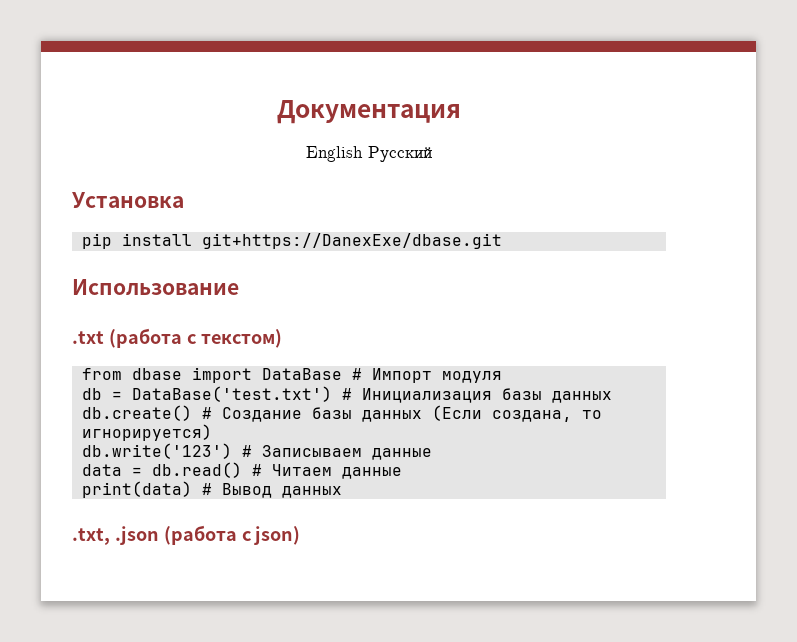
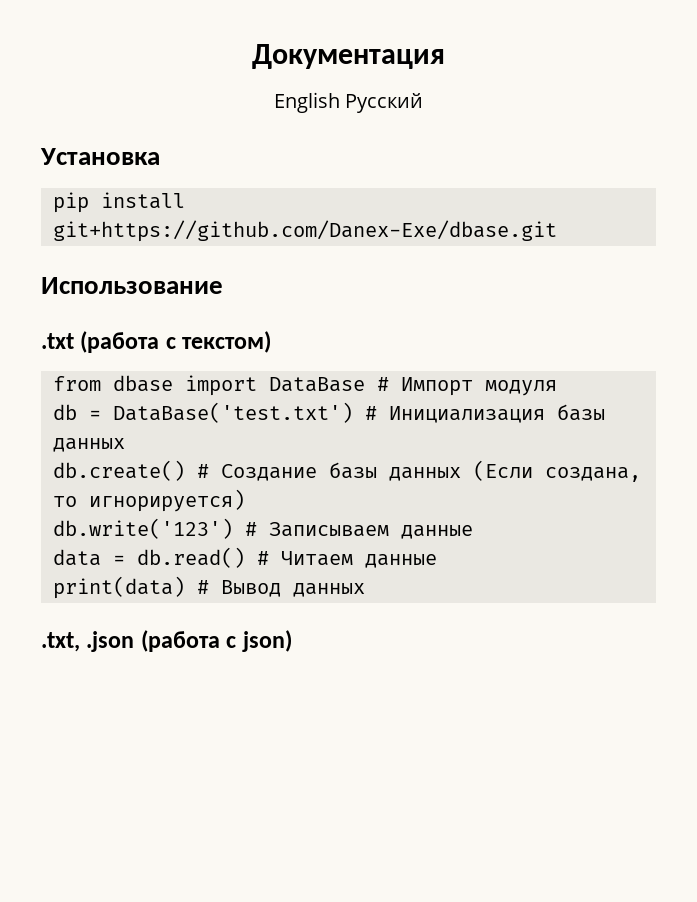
[201,233,502,249] git+https://DanexExe/dbase.git -> [52,220,557,242] git+https://github.com/Danex-Exe/dbase.git

